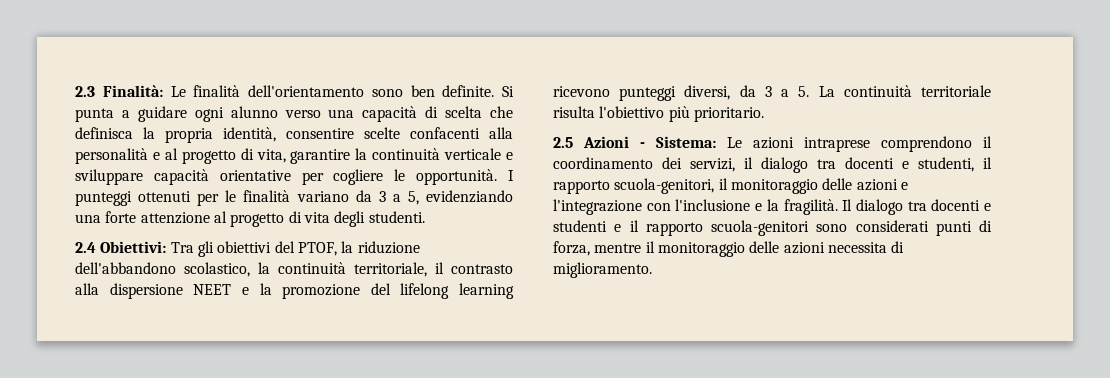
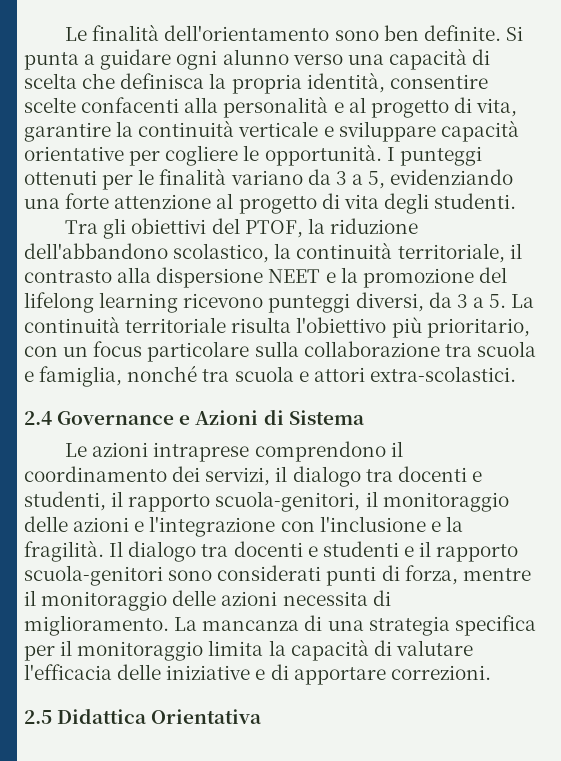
[75,85,163,97] 2.3 Finalità: -> (65, 34) none
[75,241,167,253] 2.4 Obiettivi: -> (517, 201) none
[693,107,764,122] [553,136,716,148] prioritario. // 2.5 Azioni - Sistema: -> [426,318,530,338] [24,341,536,362] [24,365,516,387] [24,409,365,425] prioritario, con un focus particolare sulla collaborazione tra scuola e famiglia, nonché tra scuola e attori extra-scolastici. // 2.4 Governance e Azioni di Sistema //
(652, 270) none -> [174,615,536,636] [24,639,473,661] [24,664,491,685] [24,708,263,724] La mancanza di una strategia specifica per il monitoraggio limita la capacità di valutare l'efficacia delle iniziative e di apportare correzioni. // 2.5 Didattica Orientativa

